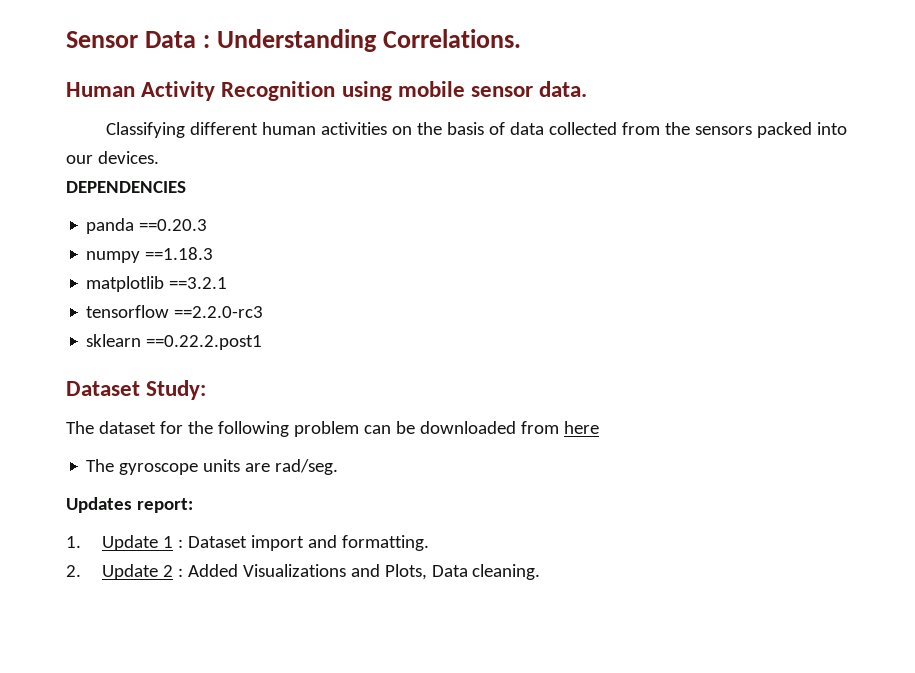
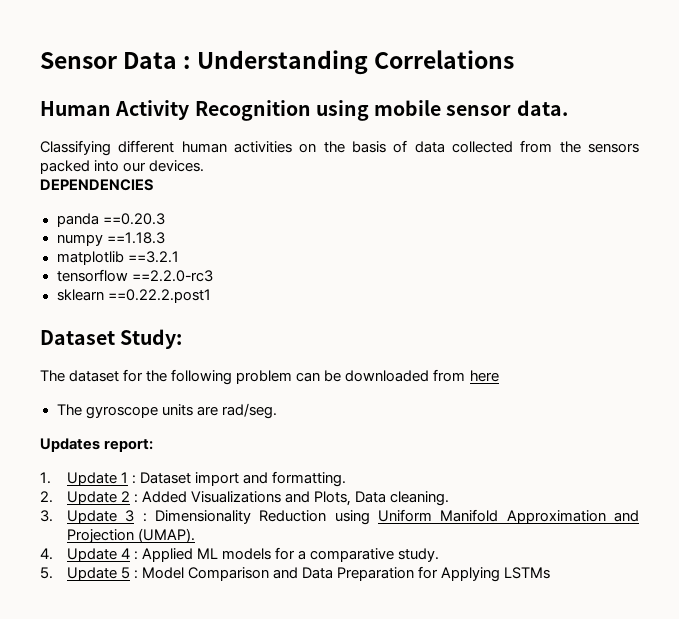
[383,29,522,48] Correlations. -> [373,50,514,69] Correlations
(541, 572) none -> [40,509,640,525] [66,528,195,543] [40,547,440,562] [40,566,551,582] // 3. Update 3 : Dimensionality Reduction using Uniform Manifold Approximation and Projection (UMAP). // 4. Update 4 : Applied ML models for a comparative study. // 5. Update 5 : Model Comparison and Data Preparation for Applying LSTMs

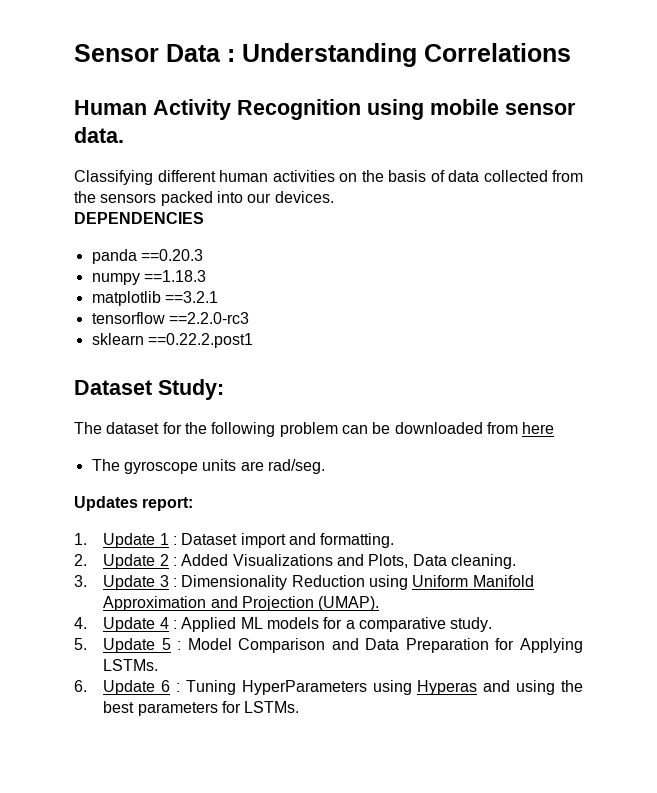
[504,567,551,579] LSTMs -> [103,659,159,671] [74,680,584,695] [103,701,300,716] LSTMs. // 6. Update 6 : Tuning HyperParameters using Hyperas and using the best parameters for LSTMs.

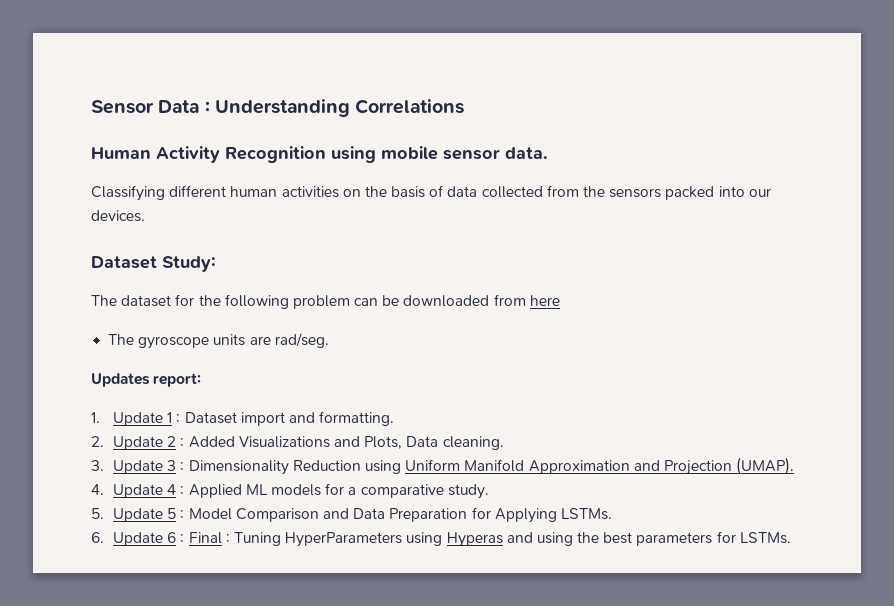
[74,212,204,224] [91,249,203,264] [91,270,206,285] [91,291,218,306] [91,312,249,324] [91,333,253,348] // DEPENDENCIES // panda ==0.20.3 // numpy ==1.18.3 // matplotlib ==3.2.1 // tensorflow ==2.2.0-rc3 // sklearn ==0.22.2.post1 -> (145, 216) none
(181, 687) none -> [188,532,230,544] Final :

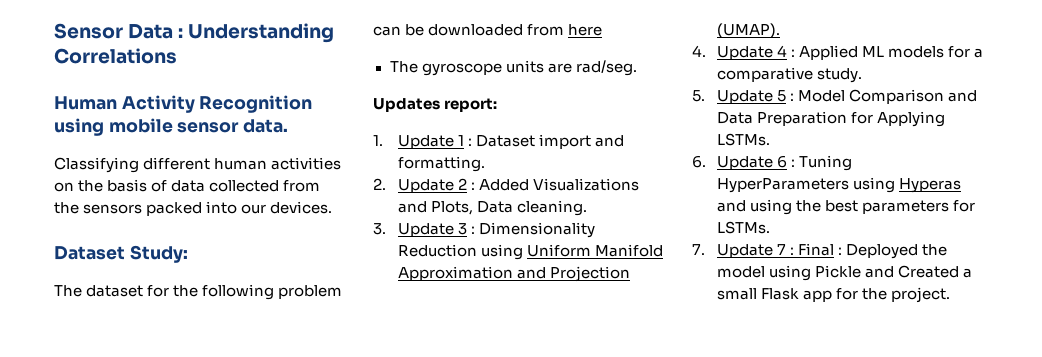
[188,532,230,544] Final : -> (795, 163) none
(791, 538) none -> [692,243,948,259] [716,265,972,281] [716,287,950,303] // 7. Update 7 : Final : Deployed the model using Pickle and Created a small Flask app for the project.

